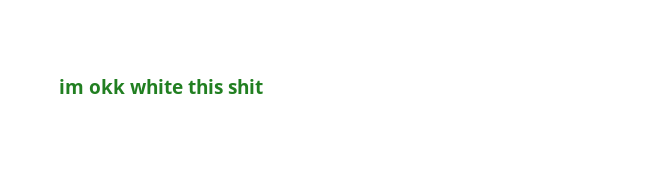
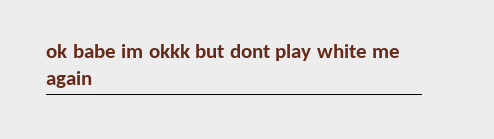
[59,79,263,94] im okk white this shit -> [46,44,401,61] [46,71,92,88] ok babe im okkk but dont play white me again

